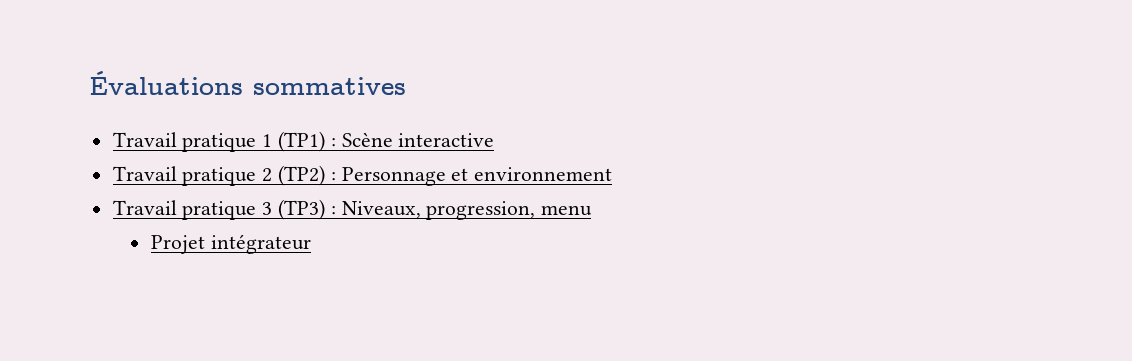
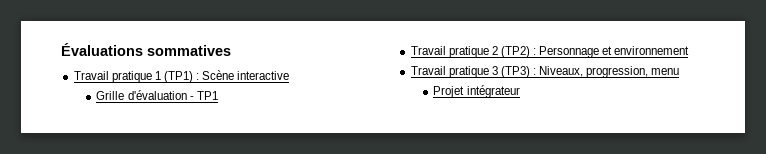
(495, 140) none -> [96,90,218,100] // Grille d'évaluation - TP1

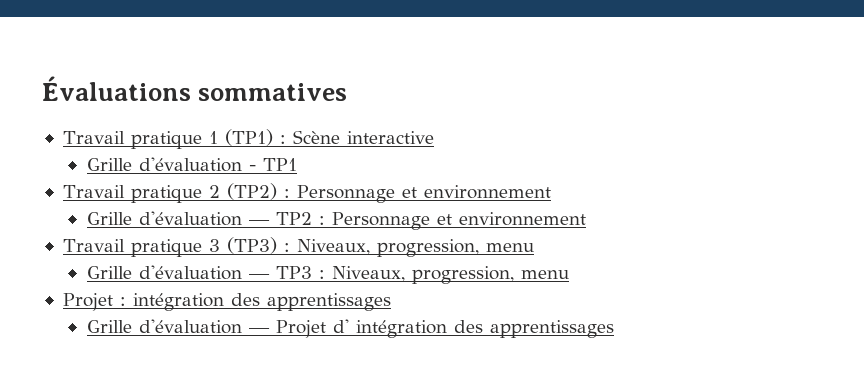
(690, 50) none -> [86,211,586,230] // Grille d'évaluation — TP2 : Personnage et environnement
[433,85,520,98] Projet intégrateur -> [86,265,569,284] [62,293,391,311] [86,319,614,338] Grille d'évaluation — TP3 : Niveaux, progression, menu // Projet : intégration des apprentissages // Grille d'évaluation — Projet d' intégration des apprentissages

